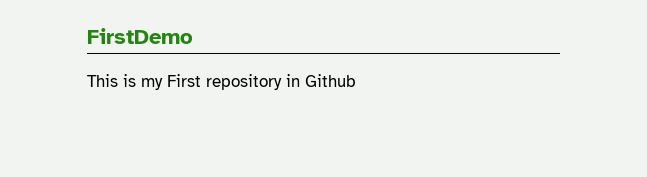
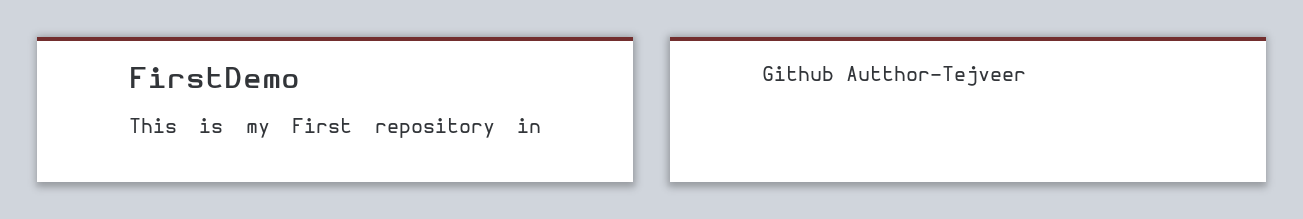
(356, 80) none -> [846,66,1026,86] Autthor-Tejveer

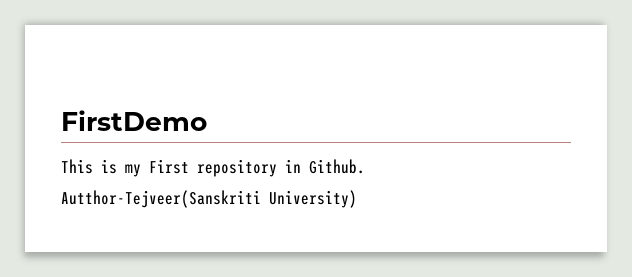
[762,66,1026,86] Github Autthor-Tejveer -> [309,159,365,174] [61,190,357,208] Github. // Autthor-Tejveer(Sanskriti University)

